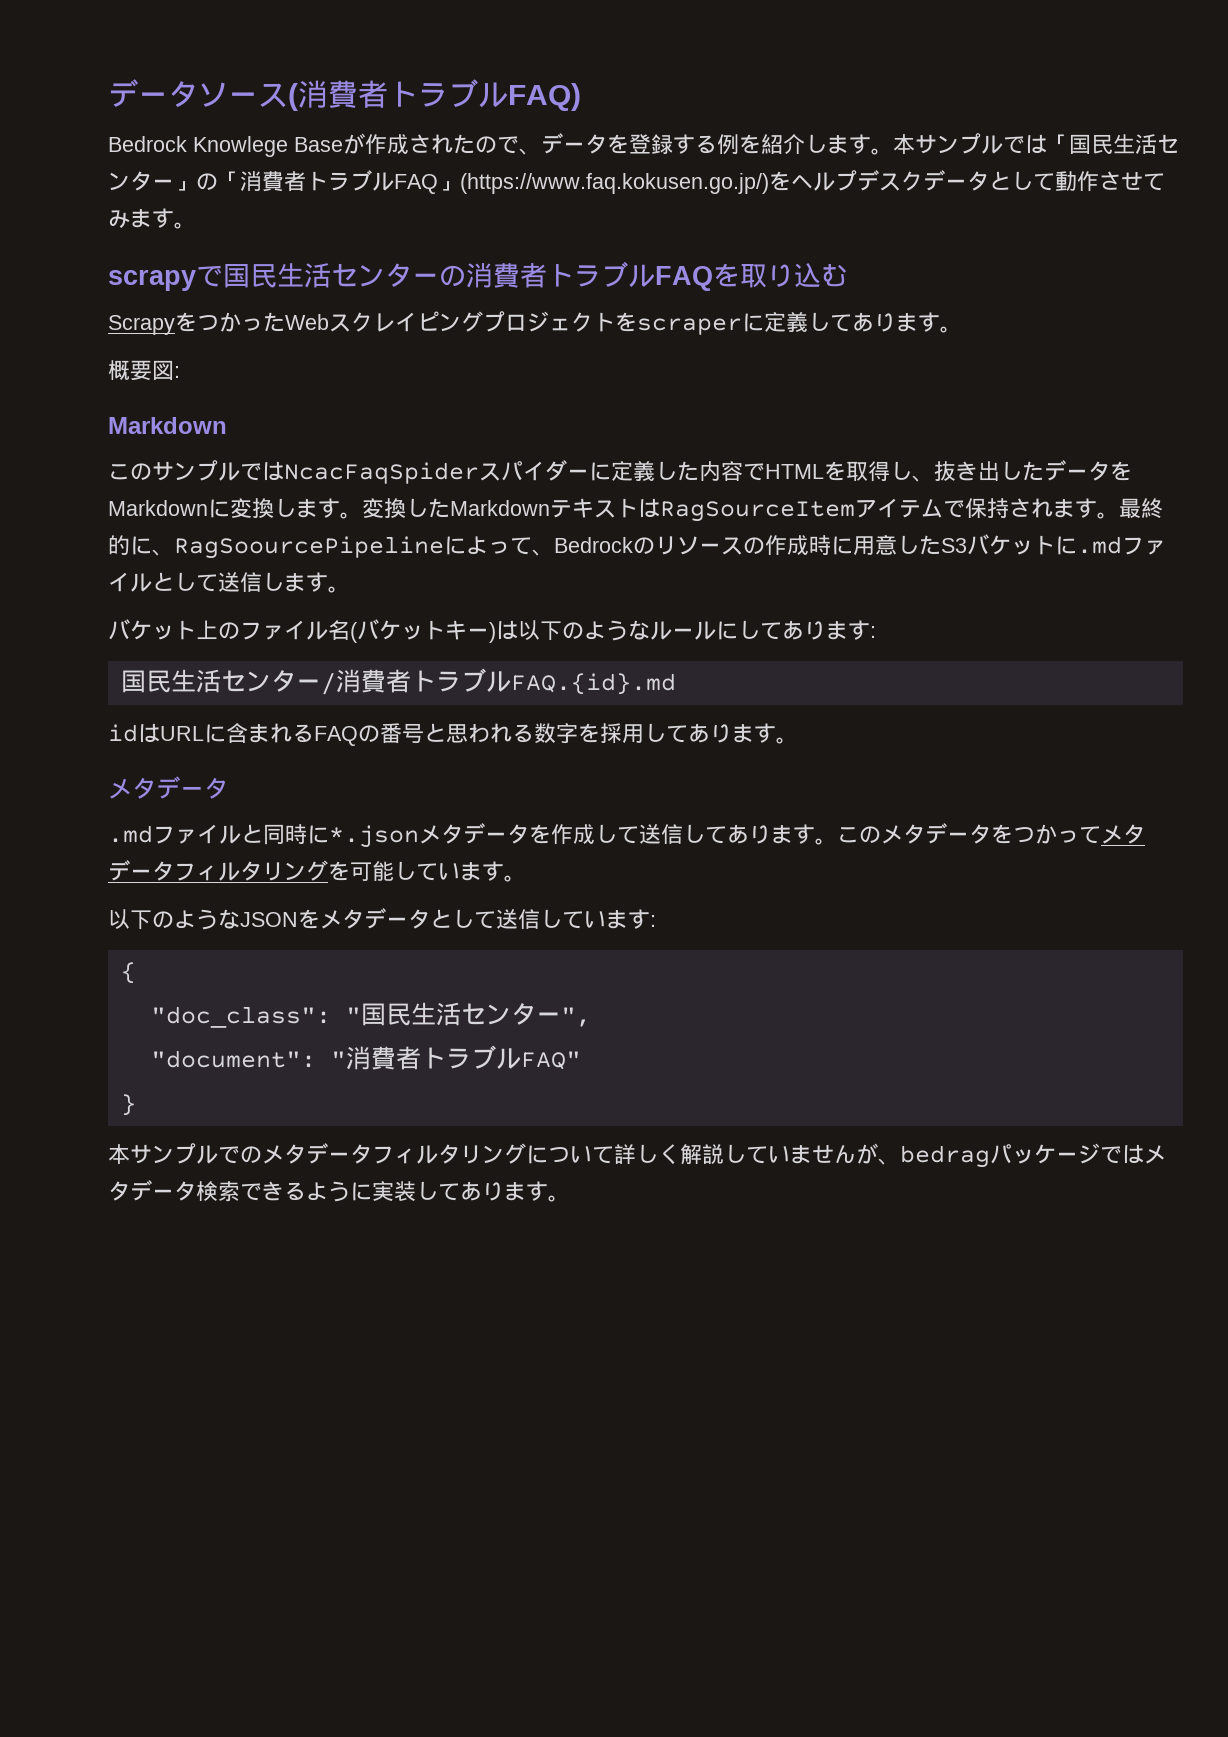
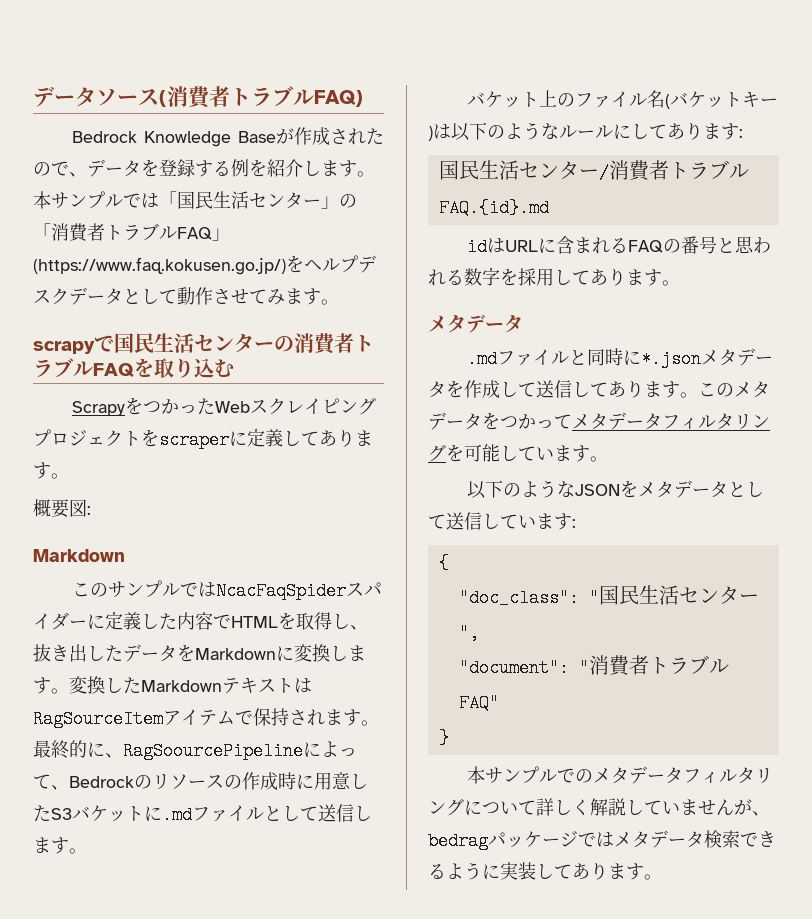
[193,136,288,157] Knowlege -> [144,131,232,147] Knowledge

